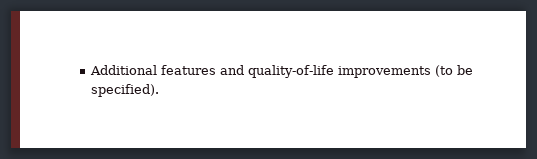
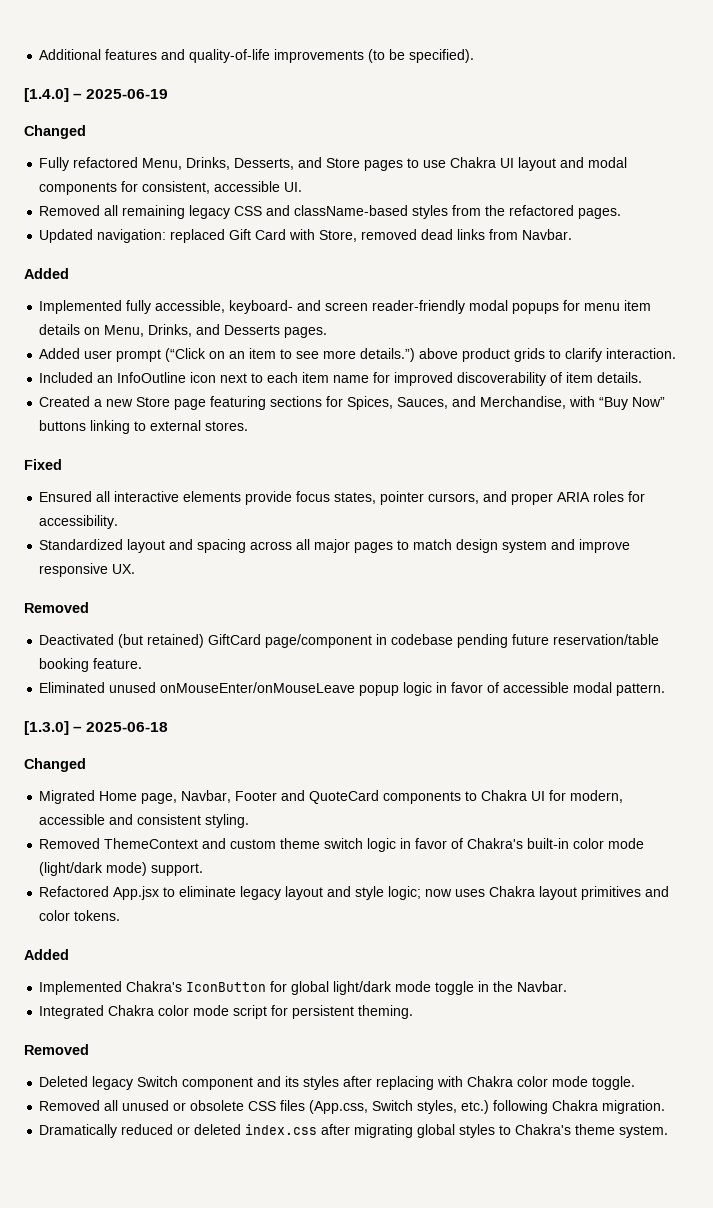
(159, 90) none -> [24,88,169,102] [24,125,86,139] [39,157,628,171] [39,181,303,195] [39,205,622,219] [39,229,573,243] [24,268,69,279] [39,300,652,314] [39,324,328,338] [39,348,677,362] [39,372,643,386] [39,396,666,410] [39,420,249,434] [24,459,62,470] [39,491,646,505] [39,515,119,529] [39,539,631,553] [39,563,136,577] [24,602,89,613] [39,634,660,648] [39,658,143,672] [39,682,666,696] [24,721,169,735] [24,758,86,772] [39,790,624,804] [39,814,250,828] [39,838,645,852] [39,862,204,876] [39,886,670,900] [39,910,121,921] [24,949,69,960] [39,981,568,995] [39,1005,414,1019] [24,1044,89,1055] [39,1076,636,1090] [39,1100,666,1114] [39,1124,669,1138] // [1.4.0] – 2025-06-19 // Changed // Fully refactored Menu, Drinks, Desserts, and Store pages to use Chakra UI layout and modal components for consistent, accessible UI. // Removed all remaining legacy CSS and className-based styles from the refactored pages. // Updated navigation: replaced Gift Card with Store, removed dead links from Navbar. // Added // Implemented fully accessible, keyboard- and screen reader-friendly modal popups for menu item details on Menu, Drinks, and Desserts pages. // Added user prompt (“Click on an item to see more details.”) above product grids to clarify interaction. // Included an InfoOutline icon next to each item name for improved discoverability of item details. // Created a new Store page featuring sections for Spices, Sauces, and Merchandise, with “Buy Now” buttons linking to external stores. // Fixed // Ensured all interactive elements provide focus states, pointer cursors, and proper ARIA roles for accessibility. // Standardized layout and spacing across all major pages to match design system and improve responsive UX. // Removed // Deactivated (but retained) GiftCard page/component in codebase pending future reservation/table booking feature. // Eliminated unused onMouseEnter/onMouseLeave popup logic in favor of accessible modal pattern. // [1.3.0] – 2025-06-18 // Changed // Migrated Home page, Navbar, Footer and QuoteCard components to Chakra UI for modern, accessible and consistent styling. // Removed ThemeContext and custom theme switch logic in favor of Chakra's built-in color mode (light/dark mode) support. // Refactored App.jsx to eliminate legacy layout and style logic; now uses Chakra layout primitives and color tokens. // Added // Implemented Chakra's IconButton for global light/dark mode toggle in the Navbar. // Integrated Chakra color mode script for persistent theming. // Removed // Deleted legacy Switch component and its styles after replacing with Chakra color mode toggle. // Removed all unused or obsolete CSS files (App.css, Switch styles, etc.) following Chakra migration. // Dramatically reduced or deleted index.css after migrating global styles to Chakra's theme system.

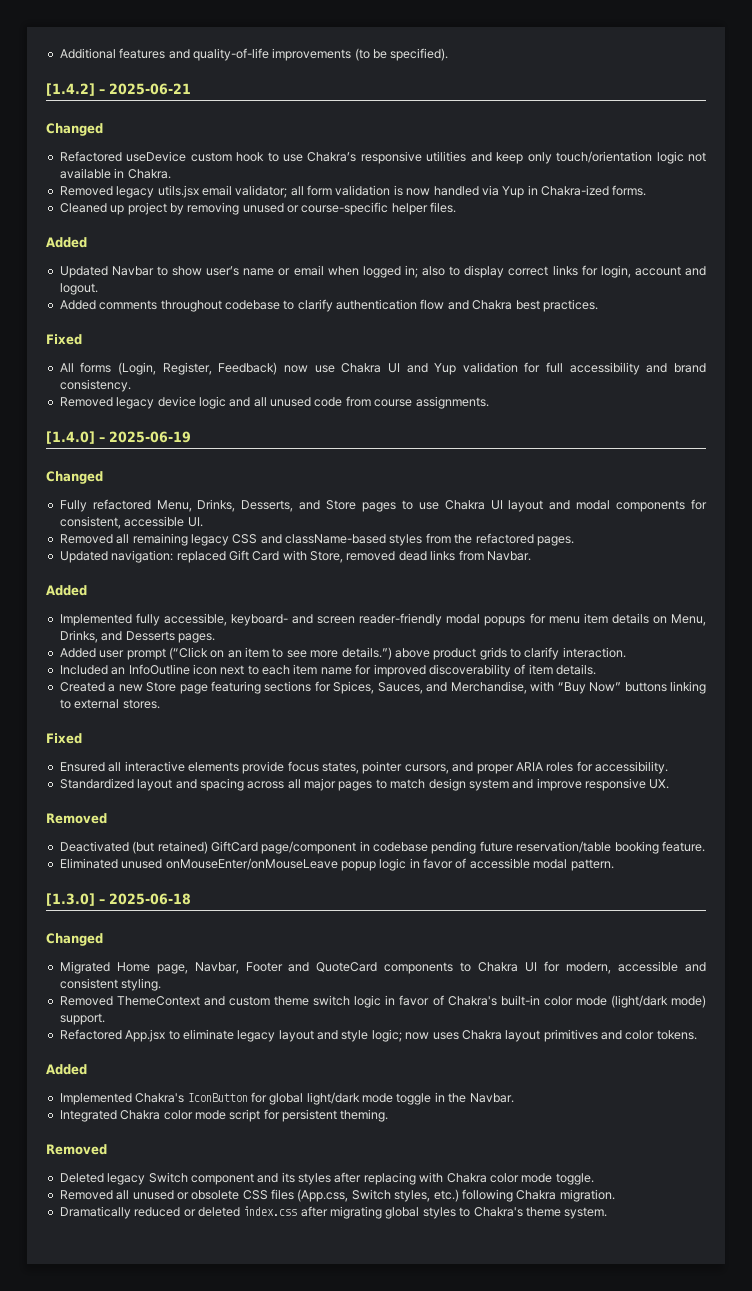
(475, 56) none -> [46,83,191,96] [46,123,103,136] [59,151,706,164] [59,168,171,179] [59,185,647,198] [59,202,457,215] [46,237,87,248] [59,265,706,278] [59,283,98,295] [59,299,598,312] [46,334,82,345] [59,362,706,375] [59,379,131,392] [59,396,489,409] // [1.4.2] – 2025-06-21 // Changed // Refactored useDevice custom hook to use Chakra’s responsive utilities and keep only touch/orientation logic not available in Chakra. // Removed legacy utils.jsx email validator; all form validation is now handled via Yup in Chakra-ized forms. // Cleaned up project by removing unused or course-specific helper files. // Added // Updated Navbar to show user’s name or email when logged in; also to display correct links for login, account and logout. // Added comments throughout codebase to clarify authentication flow and Chakra best practices. // Fixed // All forms (Login, Register, Feedback) now use Chakra UI and Yup validation for full accessibility and brand consistency. // Removed legacy device logic and all unused code from course assignments.

